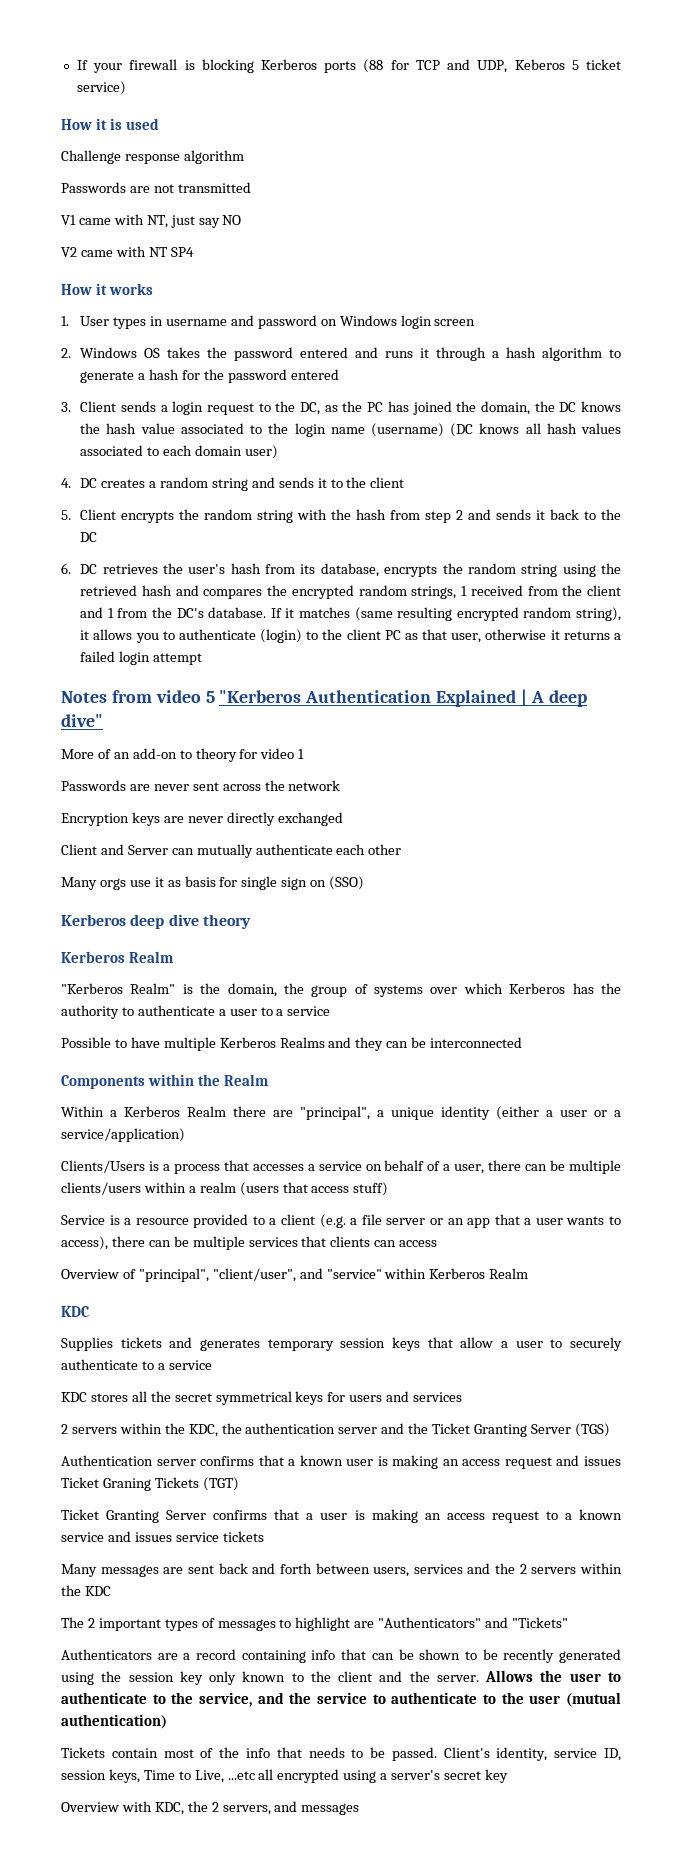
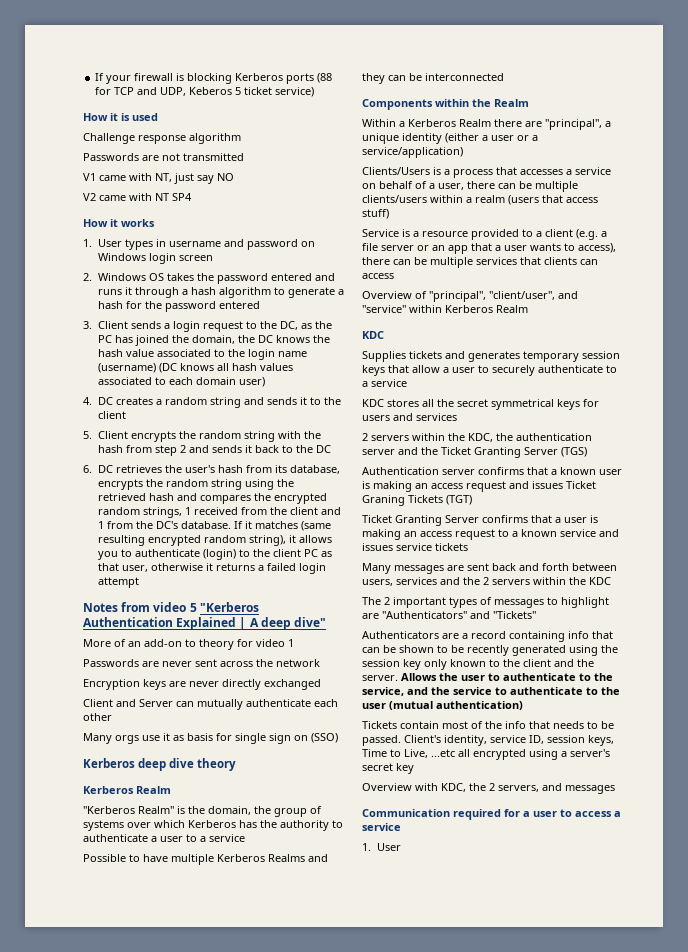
(360, 1809) none -> [362,809,621,820] [362,823,401,831] [362,843,401,851] // Communication required for a user to access a service // 1. User

